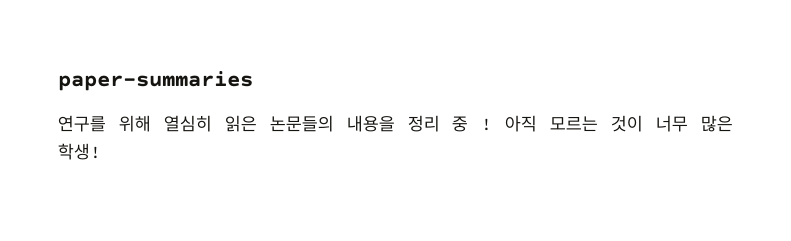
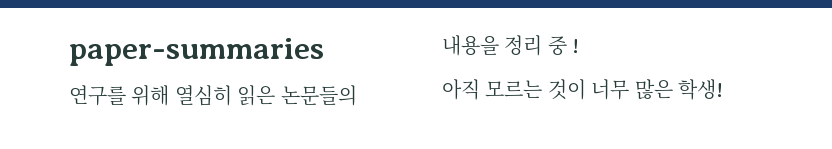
(493, 124) none -> (580, 46) //

